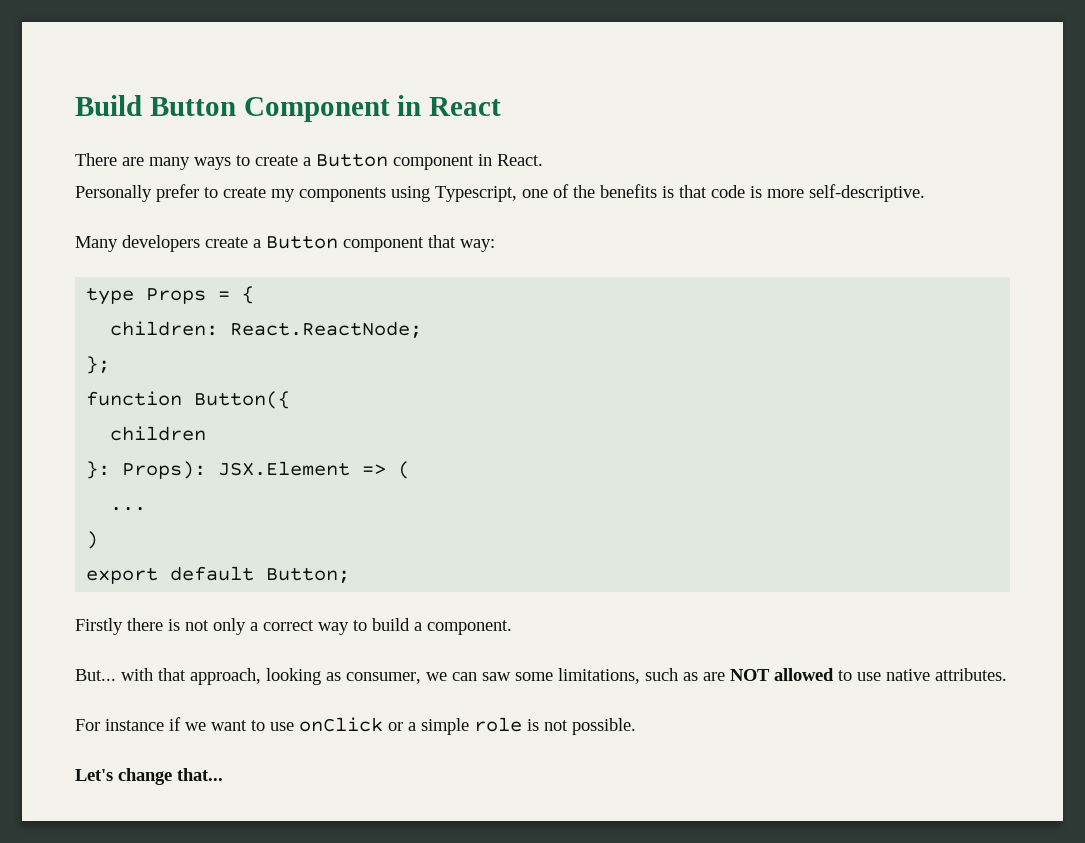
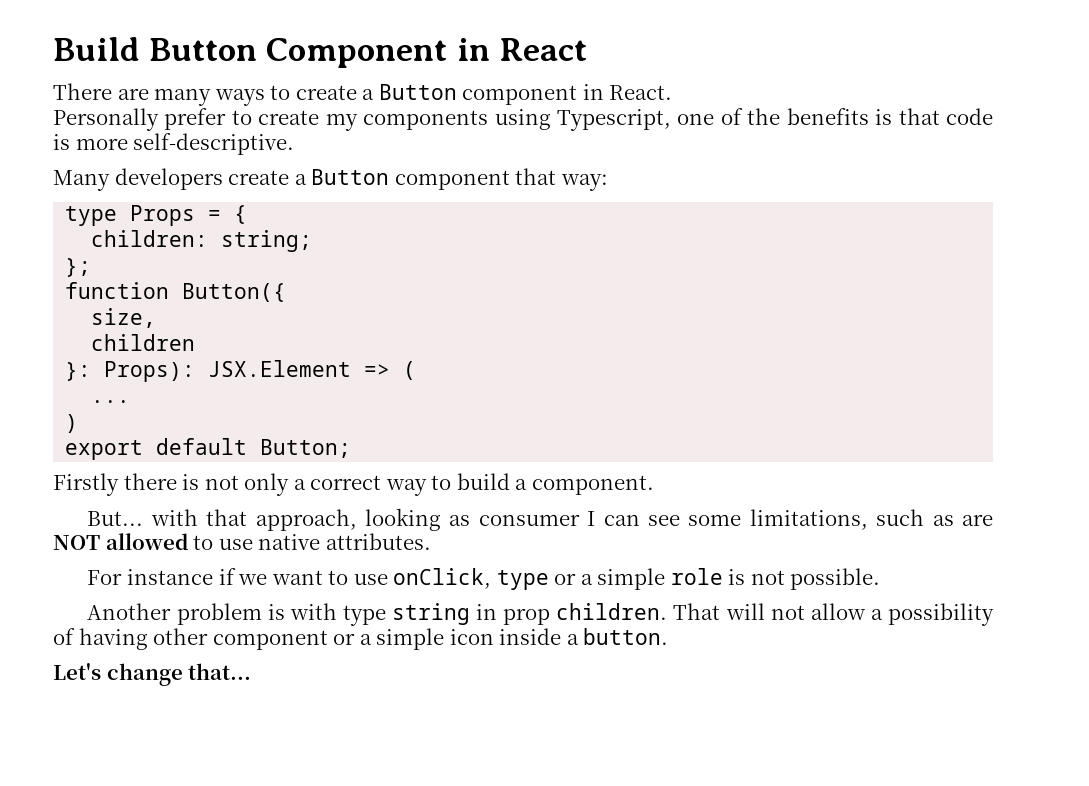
[230,321,423,338] React.ReactNode; -> [221,230,313,252] string;
(291, 400) none -> [91,308,157,328] // size,
[346,672,511,684] consumer, we can saw -> [478,511,681,526] consumer I can see
[299,717,383,732] onClick -> [393,568,549,590] onClick, type
(636, 726) none -> [87,603,994,626] [53,628,669,650] // Another problem is with type string in prop children. That will not allow a possibility of having other component or a simple icon inside a button.

